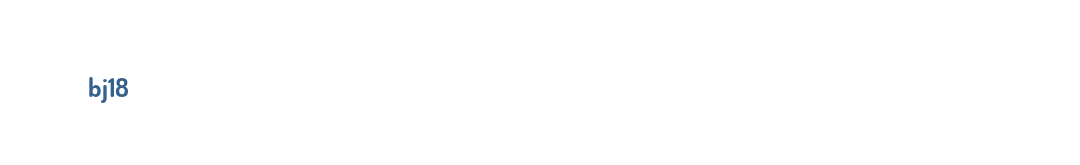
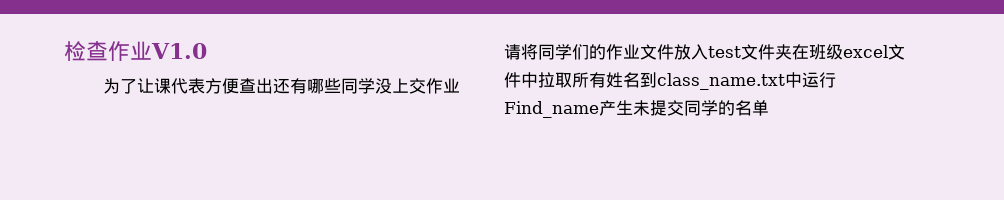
[88,77,129,103] bj18 -> [64,41,207,61] [103,78,461,94] [504,44,905,60] [504,72,836,90] [504,100,769,118] 检查作业V1.0 // 为了让课代表方便查出还有哪些同学没上交作业请将同学们的作业文件放入test文件夹在班级excel文件中拉取所有姓名到class_name.txt中运行Find_name产生未提交同学的名单

